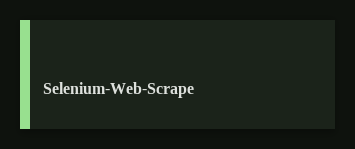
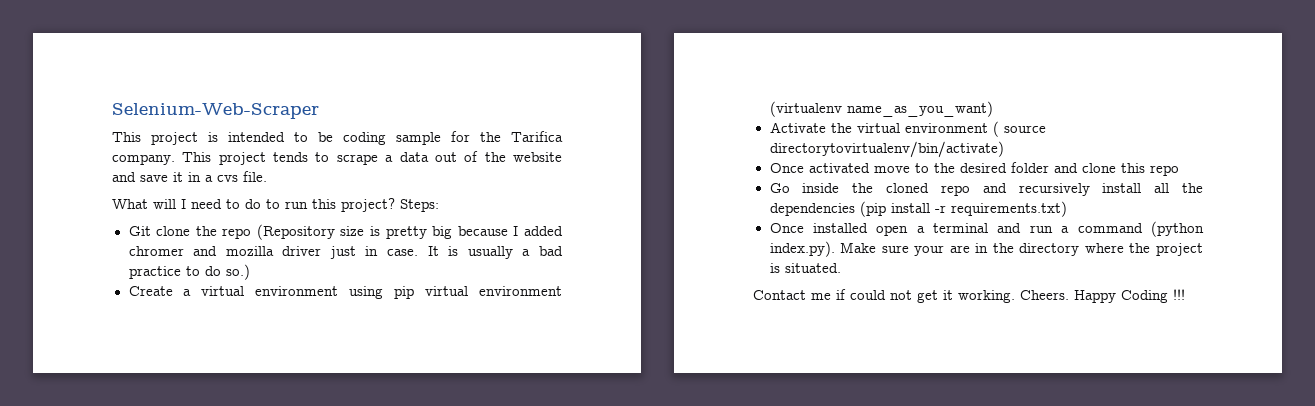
[43,82,194,98] Selenium-Web-Scrape -> [112,103,319,119] [112,131,563,145] [112,151,563,165] [112,171,267,182] [112,198,439,212] [128,224,563,240] [128,246,563,259] [128,264,250,280] [128,286,562,299] [769,101,993,117] [769,121,1046,137] [769,141,1004,158] [769,162,1179,176] [769,183,1203,196] [769,201,1067,217] [769,221,1204,237] [769,241,1203,257] [769,263,841,273] [753,289,1185,303] Selenium-Web-Scraper // This project is intended to be coding sample for the Tarifica company. This project tends to scrape a data out of the website and save it in a cvs file. // What will I need to do to run this project? Steps: // Git clone the repo (Repository size is pretty big because I added chromer and mozilla driver just in case. It is usually a bad practice to do so.) // Create a virtual environment using pip virtual environment (virtualenv name_as_you_want) // Activate the virtual environment ( source directorytovirtualenv/bin/activate) // Once activated move to the desired folder and clone this repo // Go inside the cloned repo and recursively install all the dependencies (pip install -r requirements.txt) // Once installed open a terminal and run a command (python index.py). Make sure your are in the directory where the project is situated. // Contact me if could not get it working. Cheers. Happy Coding !!!

